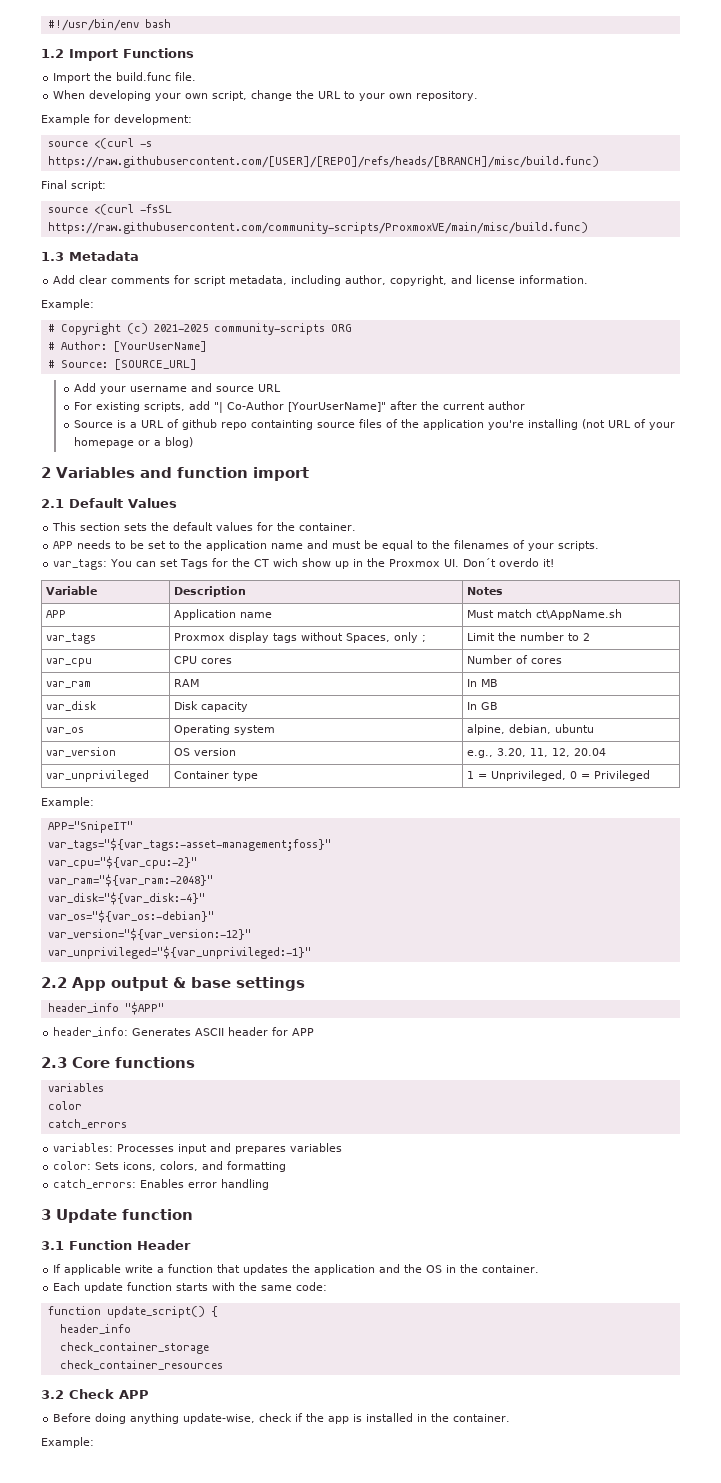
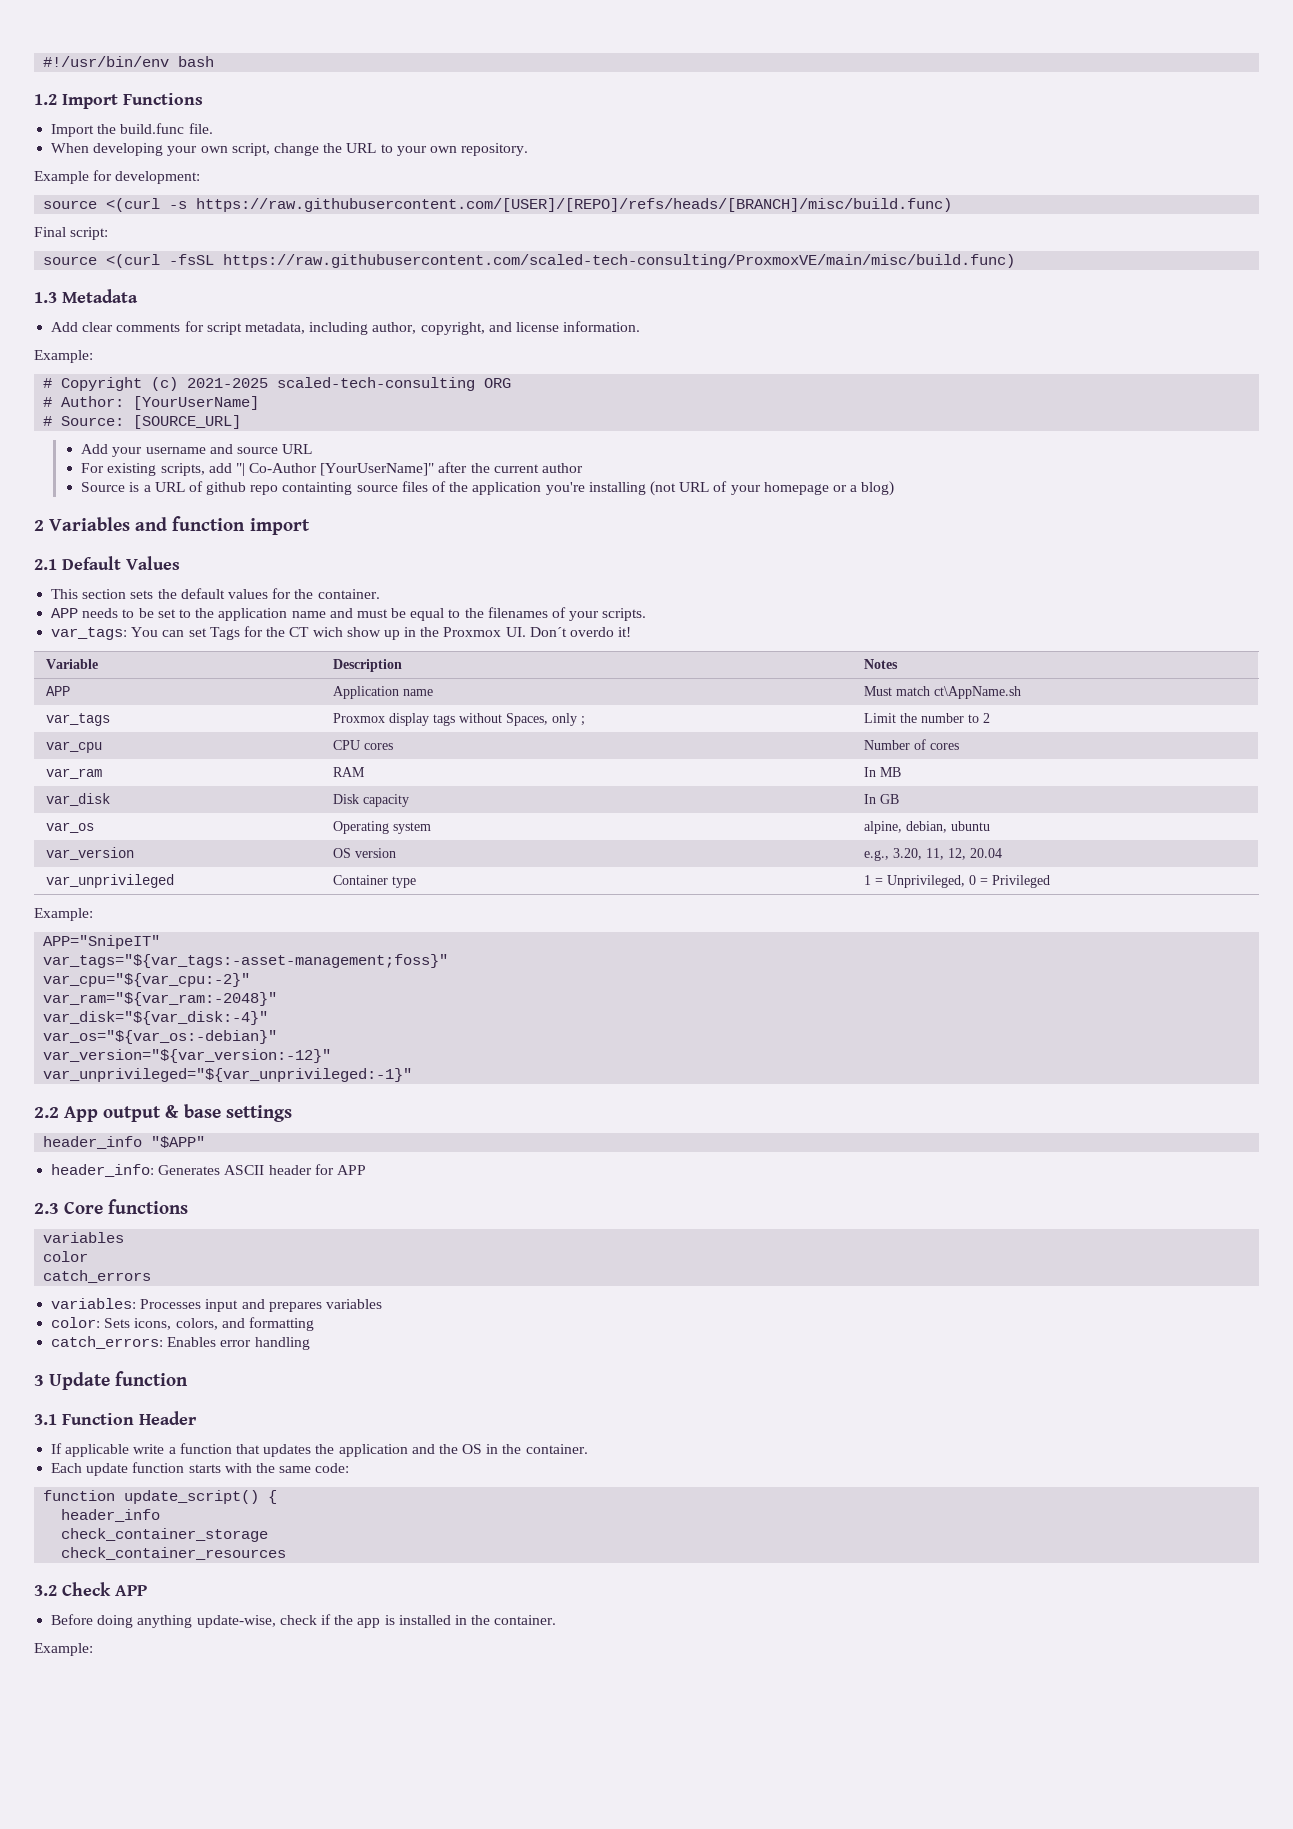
[47,222,588,234] https://raw.githubusercontent.com/community-scripts/ProxmoxVE/main/misc/build.func) -> [223,254,1016,268] https://raw.githubusercontent.com/scaled-tech-consulting/ProxmoxVE/main/misc/build.func)
[213,323,325,335] community-scripts -> [277,377,476,391] scaled-tech-consulting

